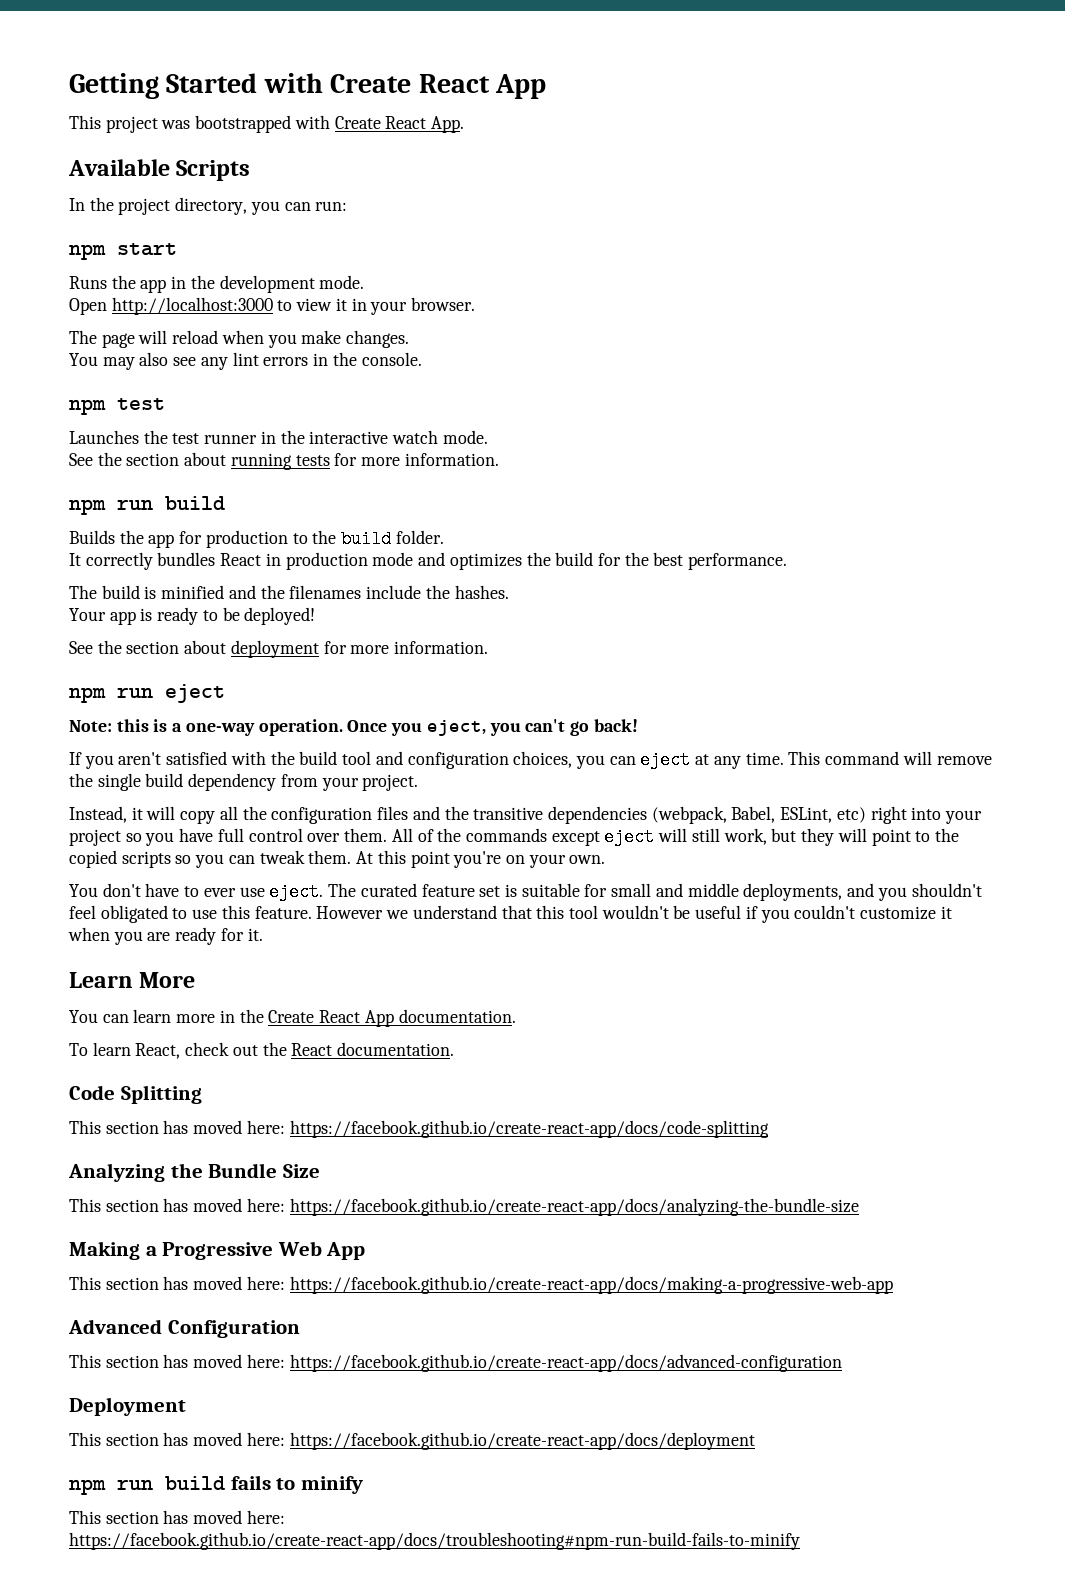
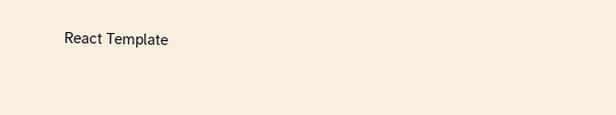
[69,73,547,99] [69,115,465,133] [68,159,251,181] [69,197,348,215] [69,243,177,260] [69,275,365,293] [69,297,476,315] [69,330,410,348] [69,352,422,370] [69,398,165,415] [69,430,488,444] [69,452,499,470] [69,496,225,515] [69,530,444,548] [69,552,788,570] [69,585,509,599] [69,607,316,625] [69,640,489,658] [69,684,225,703] [69,719,638,736] [69,751,992,769] [69,773,419,791] [69,806,983,824] [69,828,959,846] [69,850,606,868] [69,883,982,901] [69,905,952,923] [68,927,263,945] [69,972,196,988] [69,1009,516,1027] [69,1042,455,1059] [69,1085,202,1104] [69,1120,769,1138] [68,1163,320,1182] [69,1198,859,1216] [69,1241,366,1260] [69,1276,893,1294] [68,1319,300,1338] [69,1354,842,1372] [69,1397,186,1416] [69,1432,755,1450] [69,1475,363,1495] [69,1510,285,1524] [69,1532,800,1550] Getting Started with Create React App // This project was bootstrapped with Create React App. // Available Scripts // In the project directory, you can run: // npm start // Runs the app in the development mode. // Open http://localhost:3000 to view it in your browser. // The page will reload when you make changes. // You may also see any lint errors in the console. // npm test // Launches the test runner in the interactive watch mode. // See the section about running tests for more information. // npm run build // Builds the app for production to the build folder. // It correctly bundles React in production mode and optimizes the build for the best performance. // The build is minified and the filenames include the hashes. // Your app is ready to be deployed! // See the section about deployment for more information. // npm run eject // Note: this is a one-way operation. Once you eject, you can't go back! // If you aren't satisfied with the build tool and configuration choices, you can eject at any time. This command will remove the single build dependency from your project. // Instead, it will copy all the configuration files and the transitive dependencies (webpack, Babel, ESLint, etc) right into your project so you have full control over them. All of the commands except eject will still work, but they will point to the copied scripts so you can tweak them. At this point you're on your own. // You don't have to ever use eject. The curated feature set is suitable for small and middle deployments, and you shouldn't feel obligated to use this feature. However we understand that this tool wouldn't be useful if you couldn't customize it when you are ready for it. // Learn More // You can learn more in the Create React App documentation. // To learn React, check out the React documentation. // Code Splitting // This section has moved here: https://facebook.github.io/create-react-app/docs/code-splitting // Analyzing the Bundle Size // This section has moved here: https://facebook.github.io/create-react-app/docs/analyzing-the-bundle-size // Making a Progressive Web App // This section has moved here: https://facebook.github.io/create-react-app/docs/making-a-progressive-web-app // Advanced Configuration // This section has moved here: https://facebook.github.io/create-react-app/docs/advanced-configuration // Deployment // This section has moved here: https://facebook.github.io/create-react-app/docs/deployment // npm run build fails to minify // This section has moved here: https://facebook.github.io/create-react-app/docs/troubleshooting#npm-run-build-fails-to-minify -> [64,31,169,49] React Template

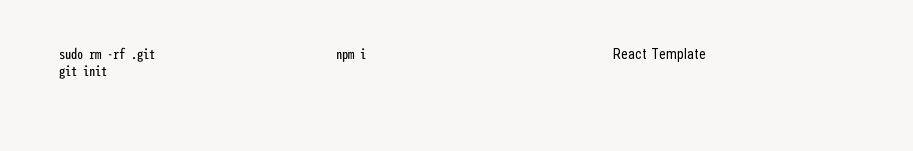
(64, 37) none -> [59,47,155,62] [59,65,107,79] [336,48,366,62] sudo rm -rf .git // git init // npm i //

